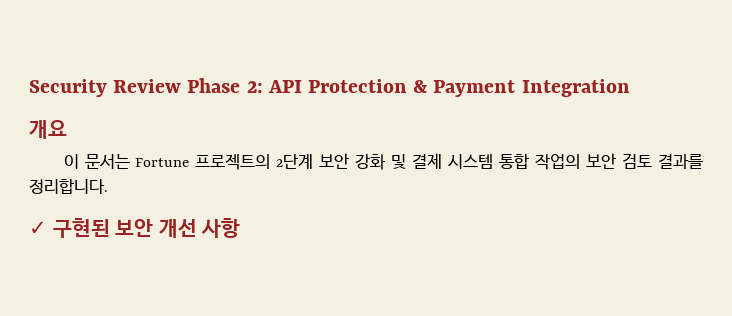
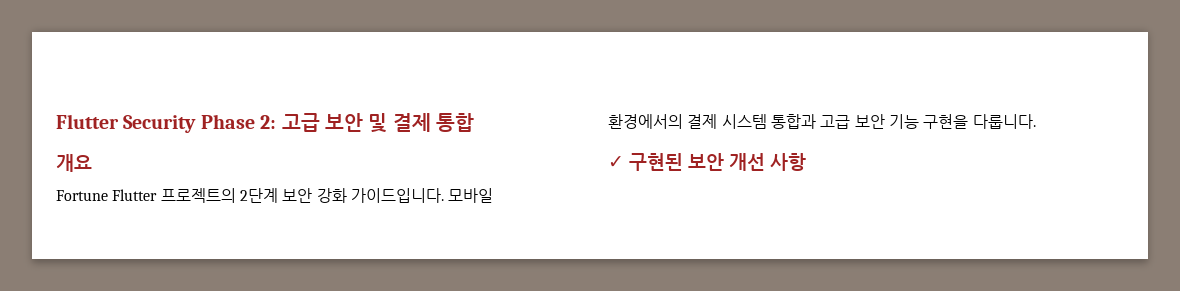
[29,78,630,97] [29,120,67,139] [63,153,703,170] [29,178,108,194] Security Review Phase 2: API Protection & Payment Integration // 개요 // 이 문서는 Fortune 프로젝트의 2단계 보안 강화 및 결제 시스템 통합 작업의 보안 검토 결과를 정리합니다. -> [56,113,475,133] [56,154,92,172] [56,188,494,203] [608,114,1036,129] Flutter Security Phase 2: 고급 보안 및 결제 통합 // 개요 // Fortune Flutter 프로젝트의 2단계 보안 강화 가이드입니다. 모바일 환경에서의 결제 시스템 통합과 고급 보안 기능 구현을 다룹니다.

